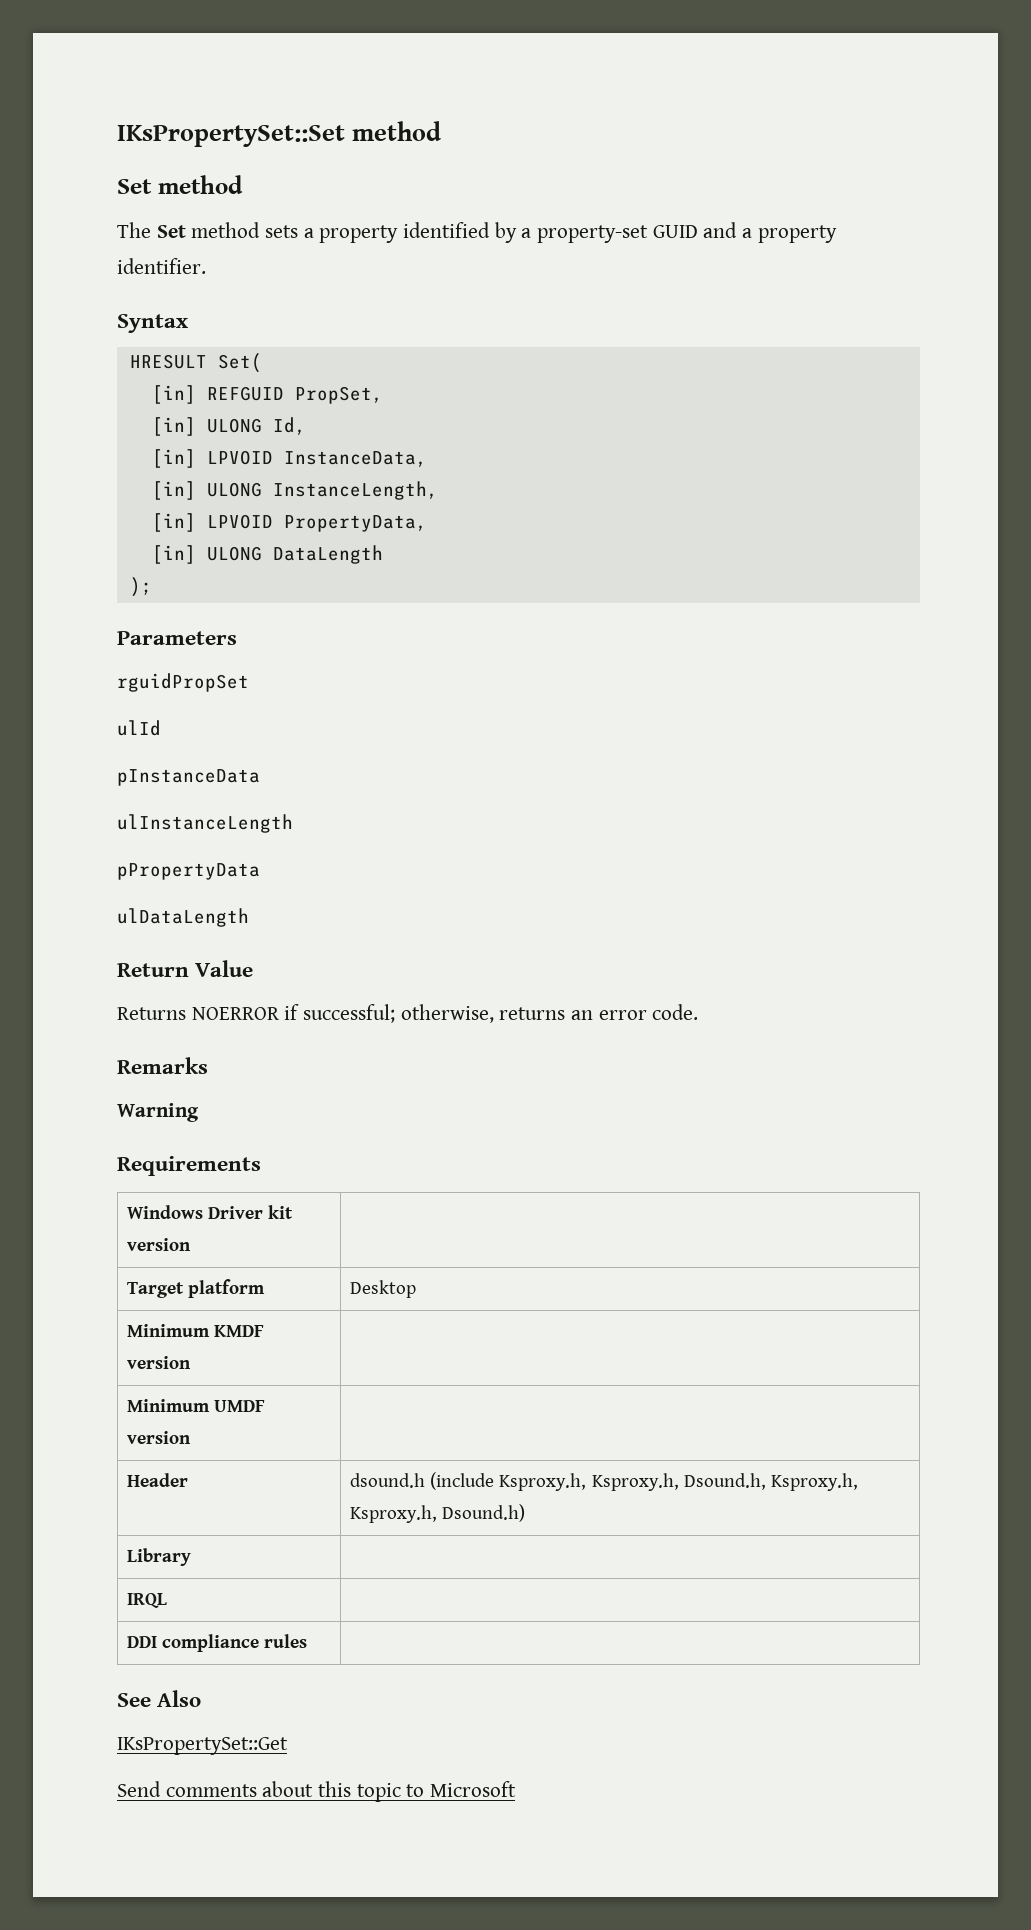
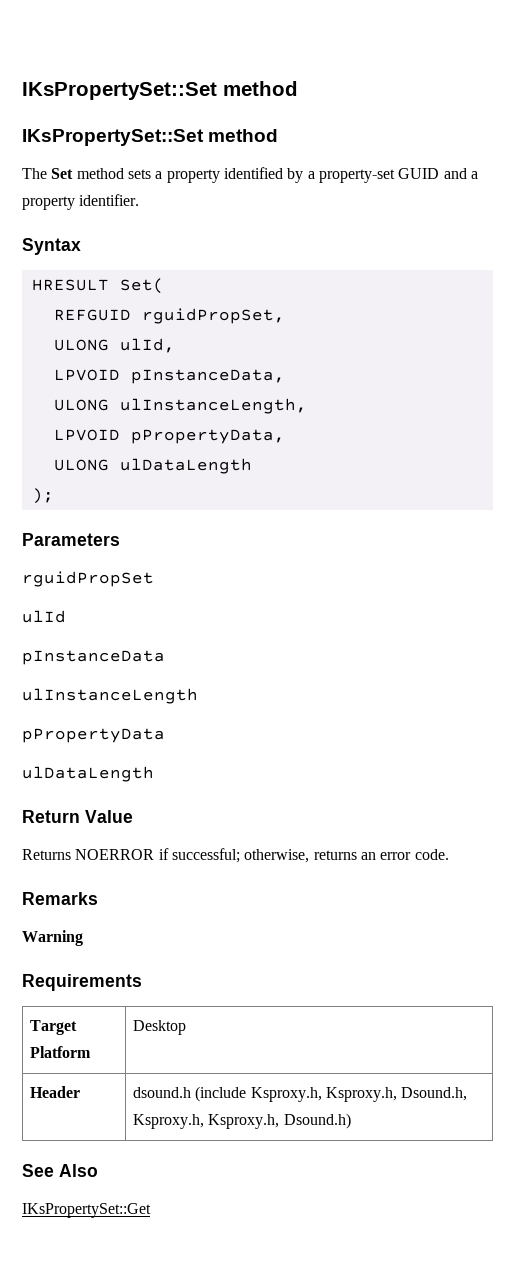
[117,121,441,147] [117,179,152,194] IKsPropertySet::Set method // Set -> [22,81,298,100] [22,129,204,146] IKsPropertySet::Set method // IKsPropertySet::Set
[151,385,383,404] [151,417,306,436] [151,449,427,468] [151,481,438,500] [151,513,427,532] [151,545,383,564] [in] REFGUID PropSet, // [in] ULONG Id, // [in] LPVOID InstanceData, // [in] ULONG InstanceLength, // [in] LPVOID PropertyData, // [in] ULONG DataLength -> [53,308,285,324] [53,338,175,353] [53,369,285,384] [53,398,307,414] [53,429,285,444] [53,458,252,474] REFGUID rguidPropSet, // ULONG ulId, // LPVOID pInstanceData, // ULONG ulInstanceLength, // LPVOID pPropertyData, // ULONG ulDataLength
[127,1205,294,1219] [127,1238,192,1251] // Windows Driver kit version | -> (142, 982) none
[188,1279,266,1298] platform -> [30,1046,92,1058] Platform
[127,1324,265,1337] [127,1356,192,1369] [127,1399,266,1412] [127,1431,192,1444] // Minimum KMDF version | // Minimum UMDF version | -> (187, 1027) none
[127,1548,192,1566] [127,1593,168,1608] [127,1634,308,1652] [117,1690,202,1707] [117,1737,288,1755] [117,1781,517,1802] // Library | // IRQL | // DDI compliance rules | // See Also // IKsPropertySet::Get // Send comments about this topic to Microsoft -> [22,1164,98,1177] [22,1203,151,1218] // See Also // IKsPropertySet::Get

